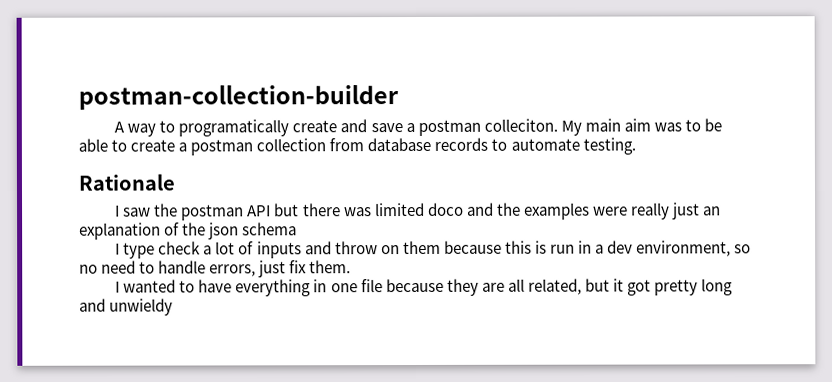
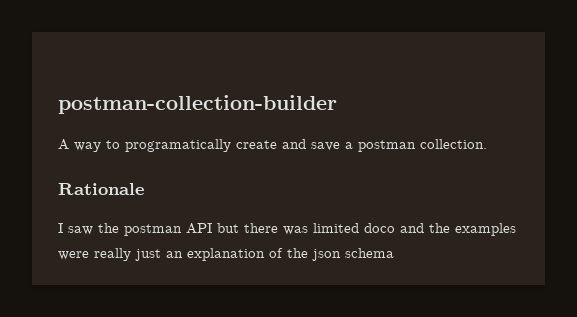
[483,118,722,136] [78,137,636,156] colleciton. My main aim was to be able to create a postman collection from database records to automate testing. -> [420,139,487,149] collection.
[115,240,752,259] [79,260,352,278] [115,278,734,297] [79,298,174,316] // I type check a lot of inputs and throw on them because this is run in a dev environment, so no need to handle errors, just fix them. // I wanted to have everything in one file because they are all related, but it got pretty long and unwieldy -> (394, 253) none

